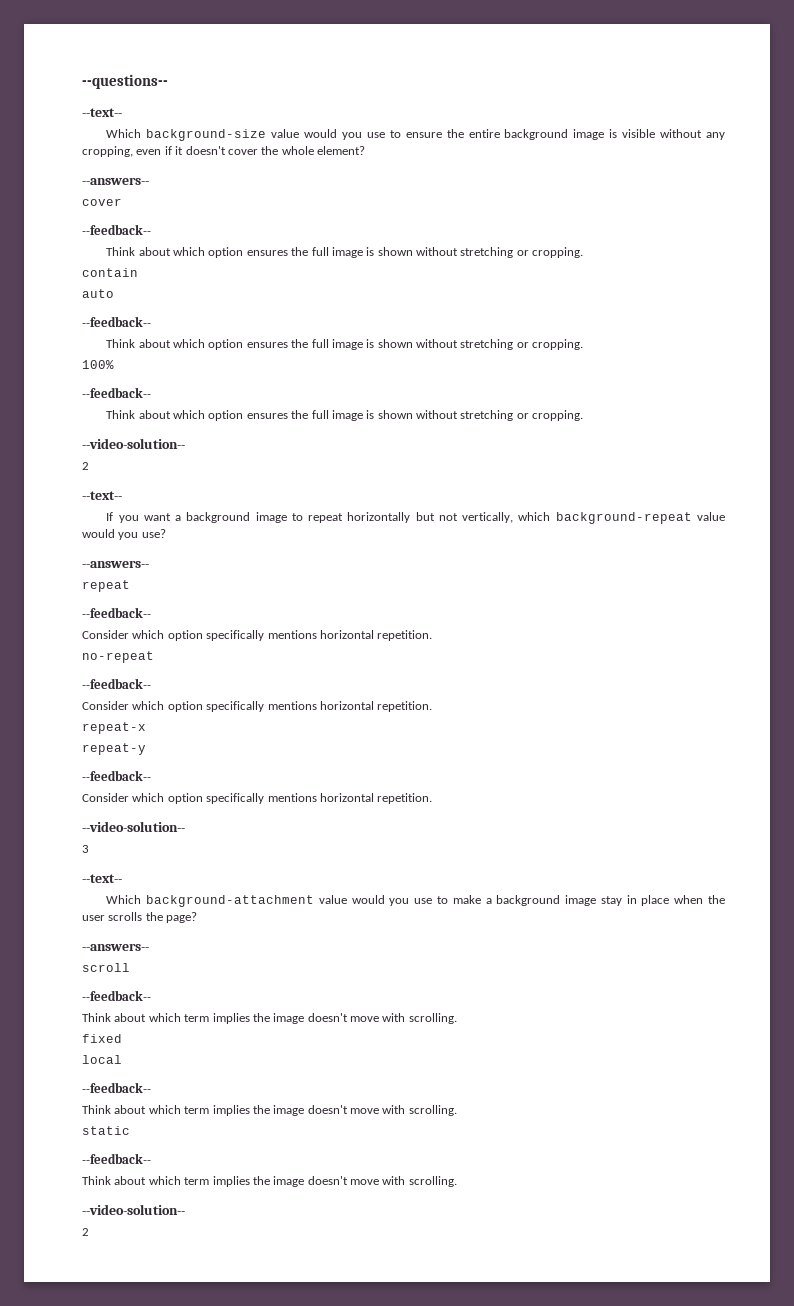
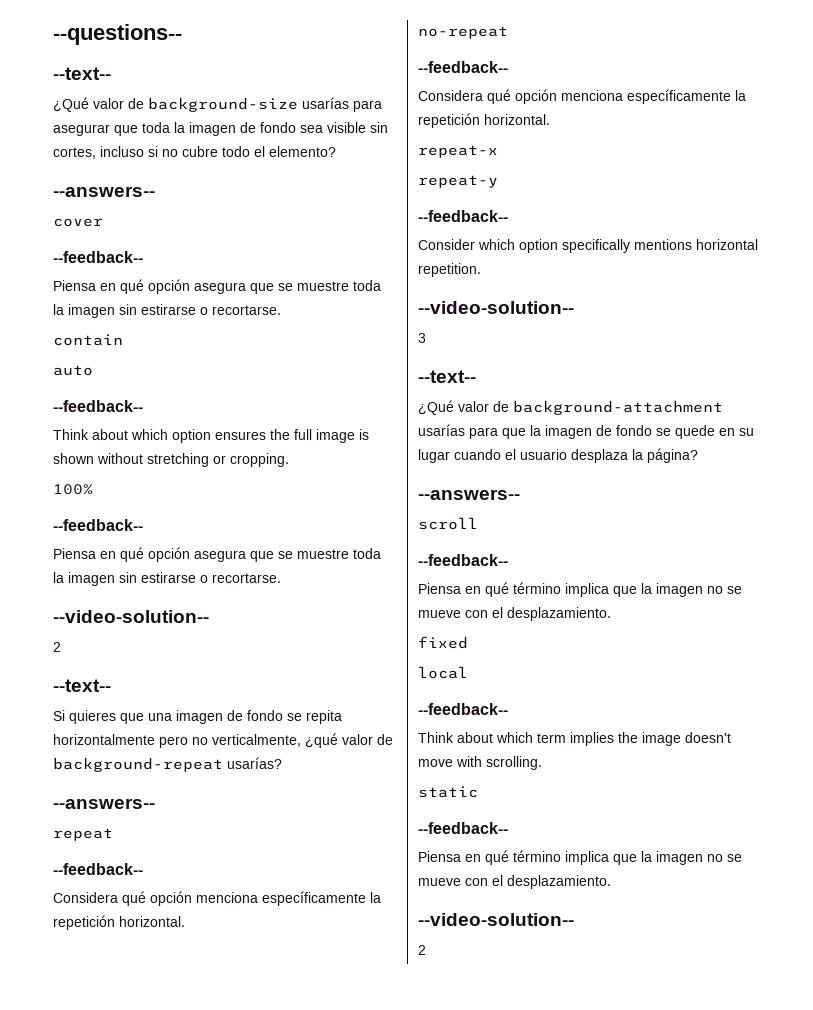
[106,129,726,141] [82,146,365,157] [82,177,149,185] [82,198,122,206] [82,224,151,235] [106,247,584,258] Which background-size value would you use to ensure the entire background image is visible without any cropping, even if it doesn't cover the whole element? // --answers-- // cover // --feedback-- // Think about which option ensures the full image is shown without stretching or cropping. -> [53,97,382,112] [53,122,388,136] [53,146,336,159] [53,186,155,197] [53,218,103,227] [53,251,143,263] [53,279,381,294] [53,304,281,318] ¿Qué valor de background-size usarías para asegurar que toda la imagen de fondo sea visible sin cortes, incluso si no cubre todo el elemento? // --answers-- // cover // --feedback-- // Piensa en qué opción asegura que se muestre toda la imagen sin estirarse o recortarse.
[106,410,584,421] [82,438,185,449] [82,462,89,470] [82,491,122,500] [106,512,725,524] [82,529,166,540] [82,560,149,568] [82,580,130,592] [82,607,151,618] [82,630,433,641] [82,651,154,663] [82,678,151,689] [82,701,433,712] Think about which option ensures the full image is shown without stretching or cropping. // --video-solution-- // 2 // --text-- // If you want a background image to repeat horizontally but not vertically, which background-repeat value would you use? // --answers-- // repeat // --feedback-- // Consider which option specifically mentions horizontal repetition. // no-repeat // --feedback-- // Consider which option specifically mentions horizontal repetition. -> [53,547,381,562] [53,572,281,586] [53,610,209,623] [53,642,61,652] [53,679,111,692] [53,710,342,724] [53,733,393,748] [53,757,282,772] [53,798,155,809] [53,828,113,841] [53,863,143,875] [53,891,381,906] [53,915,185,930] [418,26,508,39] [418,61,508,73] [418,89,746,104] [418,113,550,128] Piensa en qué opción asegura que se muestre toda la imagen sin estirarse o recortarse. // --video-solution-- // 2 // --text-- // Si quieres que una imagen de fondo se repita horizontalmente pero no verticalmente, ¿qué valor de background-repeat usarías? // --answers-- // repeat // --feedback-- // Considera qué opción menciona específicamente la repetición horizontal. // no-repeat // --feedback-- // Considera qué opción menciona específicamente la repetición horizontal.
[106,895,725,907] [82,912,198,923] [82,943,149,951] [82,963,130,972] [82,990,151,1001] [82,1013,457,1024] Which background-attachment value would you use to make a background image stay in place when the user scrolls the page? // --answers-- // scroll // --feedback-- // Think about which term implies the image doesn't move with scrolling. -> [418,400,723,415] [418,424,754,439] [418,448,698,463] [418,489,520,500] [418,517,478,530] [418,554,508,566] [418,582,742,597] [418,607,611,621] ¿Qué valor de background-attachment usarías para que la imagen de fondo se quede en su lugar cuando el usuario desplaza la página? // --answers-- // scroll // --feedback-- // Piensa en qué término implica que la imagen no se mueve con el desplazamiento.
[82,1176,457,1187] Think about which term implies the image doesn't move with scrolling. -> [418,850,742,865] [418,875,611,889] Piensa en qué término implica que la imagen no se mueve con el desplazamiento.

